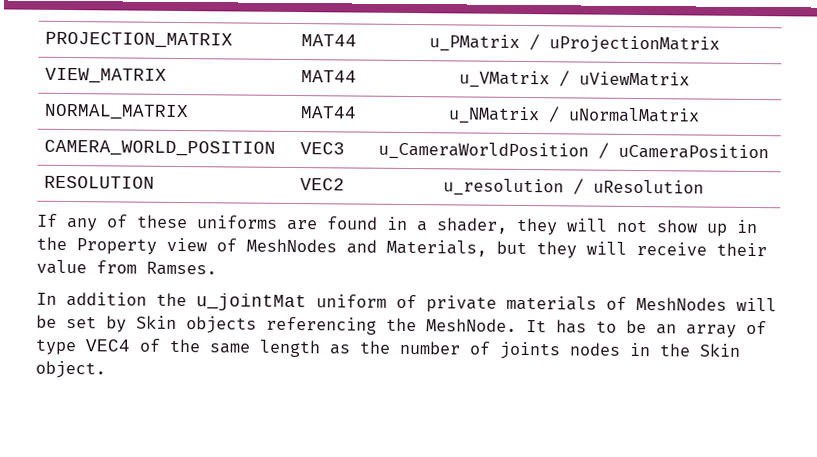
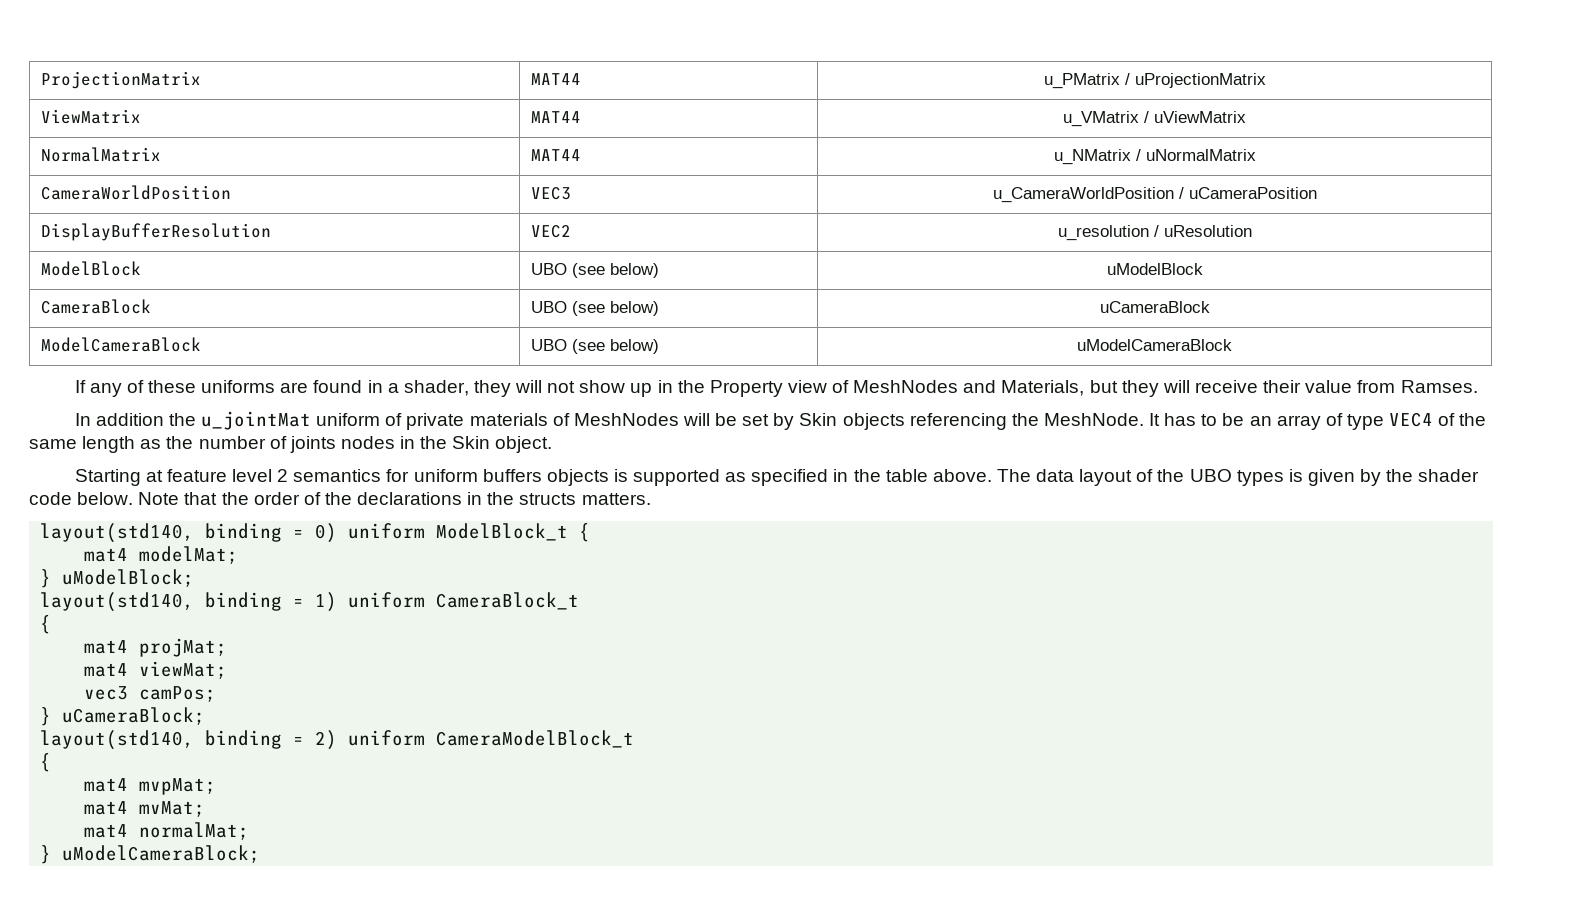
[45,31,234,49] PROJECTION_MATRIX -> [40,71,201,89] ProjectionMatrix
[45,67,168,84] VIEW_MATRIX -> [40,109,141,124] ViewMatrix
[44,103,190,121] NORMAL_MATRIX -> [40,147,161,162] NormalMatrix
[44,139,277,157] CAMERA_WORLD_POSITION -> [40,185,231,200] CameraWorldPosition
[44,175,156,189] RESOLUTION -> [40,223,271,241] DisplayBufferResolution
(704, 186) none -> [40,261,141,276] [530,263,659,278] [1106,263,1203,275] [40,299,151,314] [530,301,659,316] [1099,301,1210,313] [40,337,201,352] [530,339,659,354] [1077,339,1232,351] // ModelBlock | UBO (see below) | uModelBlock // CameraBlock | UBO (see below) | uCameraBlock // ModelCameraBlock | UBO (see below) | uModelCameraBlock
(106, 369) none -> [74,469,1480,486] [29,492,651,505] [40,523,591,543] [84,546,239,564] [40,569,195,588] [40,592,580,612] [40,615,52,634] [84,638,228,657] [84,661,228,679] [84,686,217,702] [40,707,206,726] [40,730,635,750] [40,753,52,772] [84,778,217,795] [84,801,206,817] [84,822,250,840] [40,845,261,864] // Starting at feature level 2 semantics for uniform buffers objects is supported as specified in the table above. The data layout of the UBO types is given by the shader code below. Note that the order of the declarations in the structs matters. // layout(std140, binding = 0) uniform ModelBlock_t { // mat4 modelMat; // } uModelBlock; // layout(std140, binding = 1) uniform CameraBlock_t // { // mat4 projMat; // mat4 viewMat; // vec3 camPos; // } uCameraBlock; // layout(std140, binding = 2) uniform CameraModelBlock_t // { // mat4 mvpMat; // mat4 mvMat; // mat4 normalMat; // } uModelCameraBlock;

